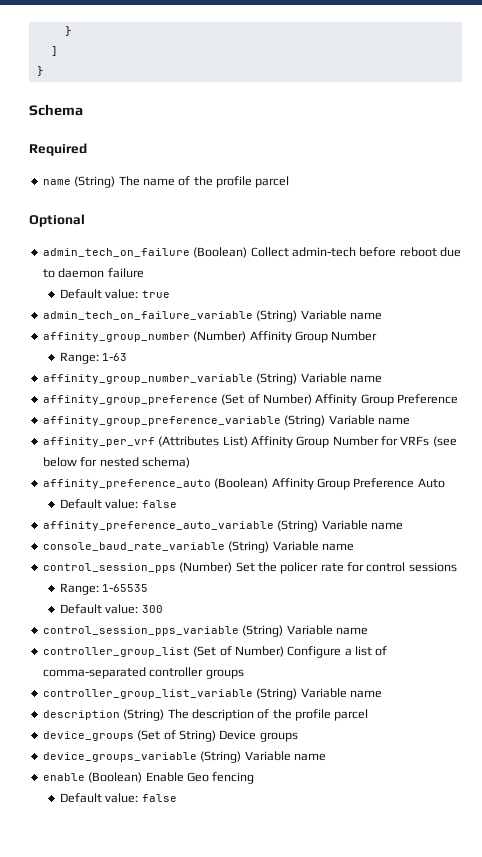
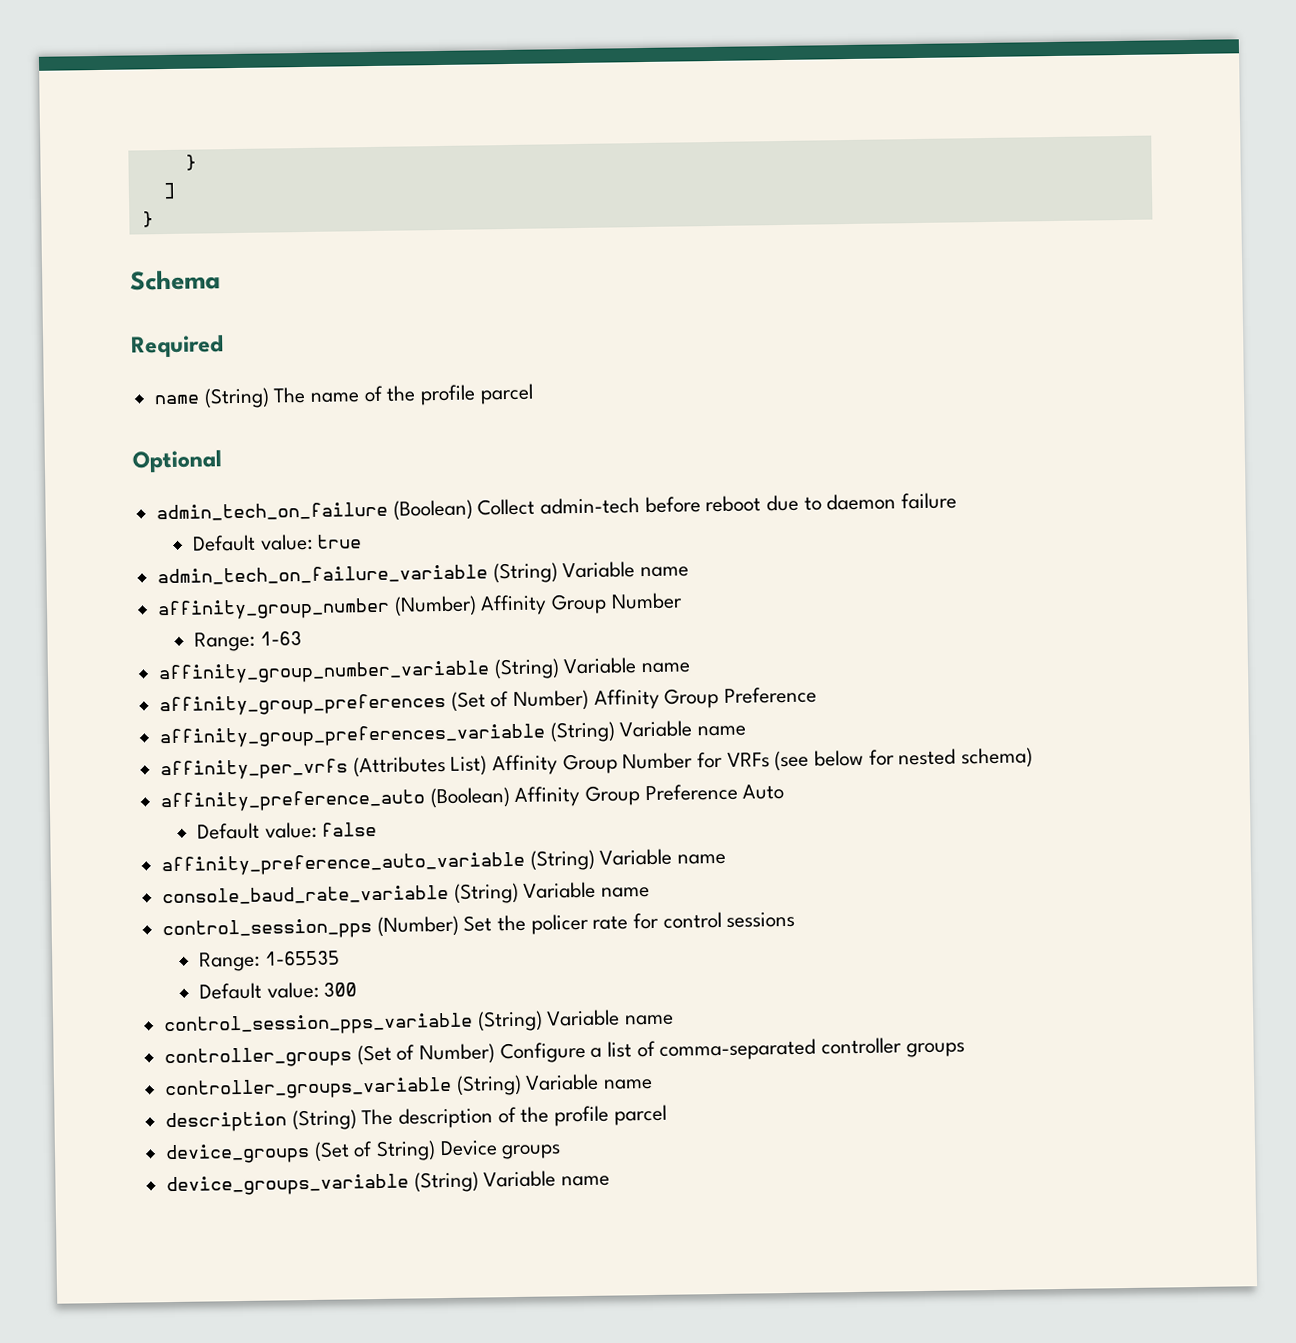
[42,395,218,405] affinity_group_preference -> [159,692,447,717] affinity_group_preferences
[42,415,410,427] [42,437,155,447] affinity_group_preference_variable (String) Variable name // affinity_per_vrf -> [159,720,747,749] [160,758,349,781] affinity_group_preferences_variable (String) Variable name // affinity_per_vrfs
[42,647,190,657] controller_group_list -> [164,1046,353,1069] controller_groups
[42,689,253,699] controller_group_list_variable -> [164,1076,453,1101] controller_groups_variable
[42,772,255,784] [59,793,177,803] // enable (Boolean) Enable Geo fencing // Default value: false -> (611, 1181) none

